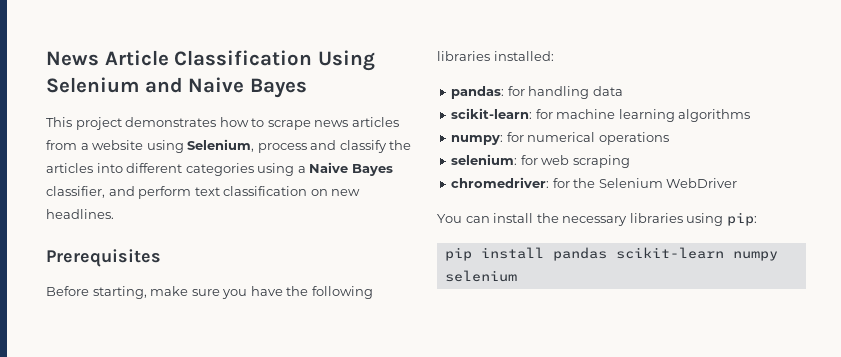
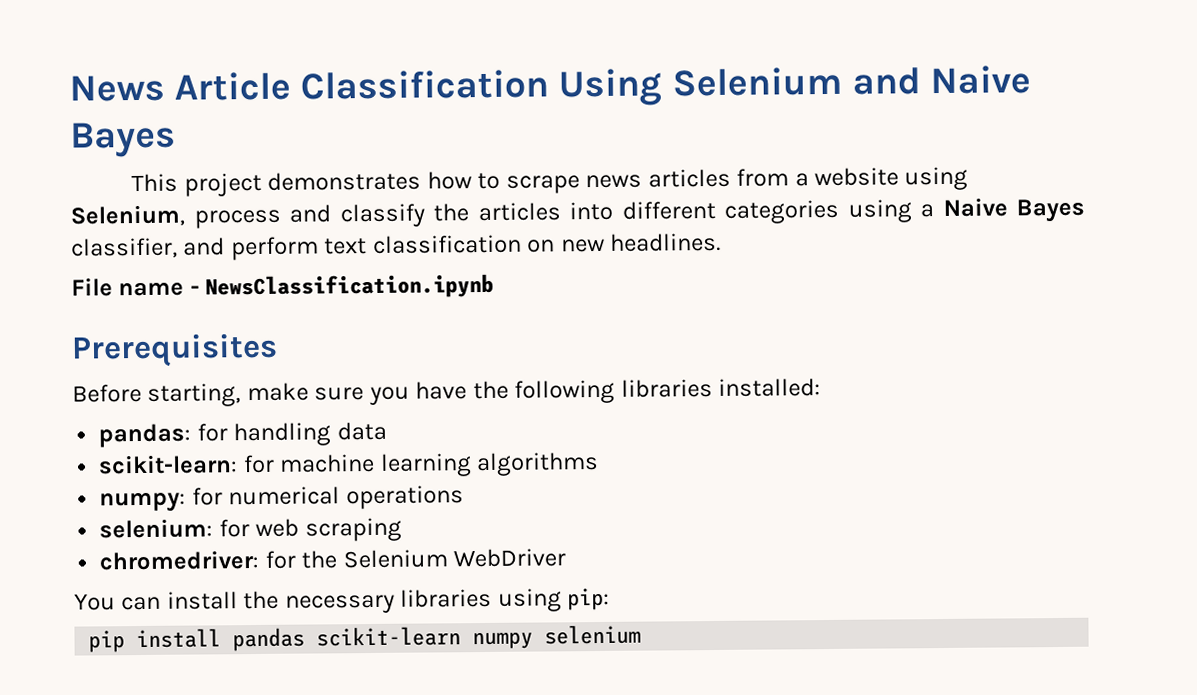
(114, 214) none -> [71,273,495,300] // File name - NewsClassification.ipynb

